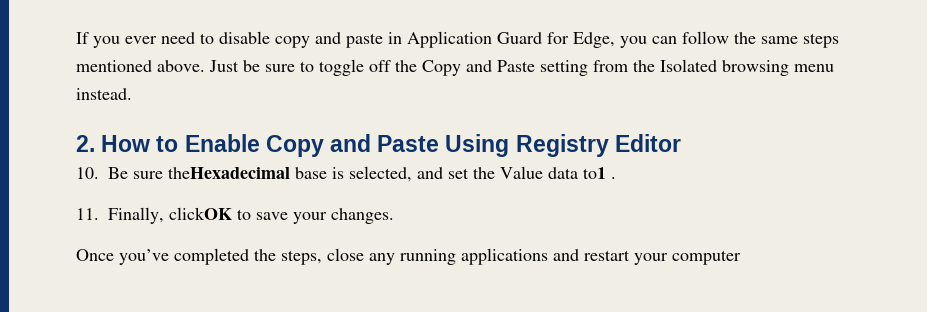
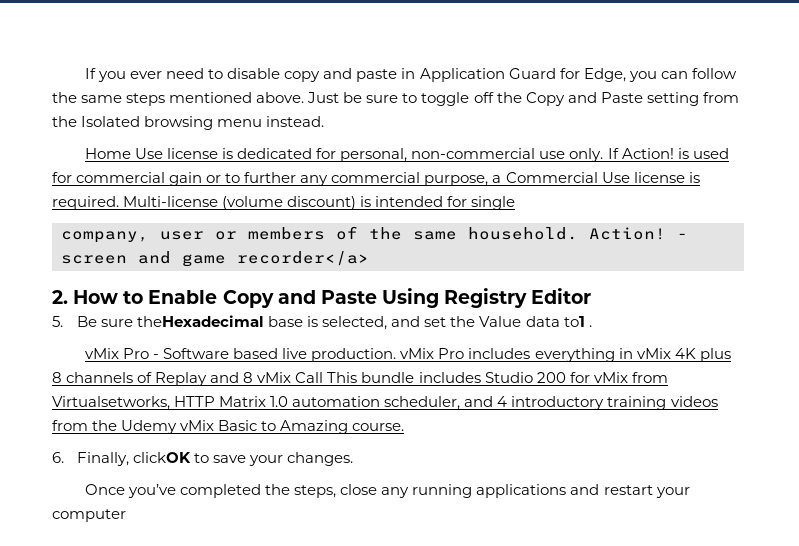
(132, 94) none -> [85,148,729,162] [52,172,700,186] [52,196,516,210] [61,226,688,243] [61,251,369,267] // Home Use license is dedicated for personal, non-commercial use only. If Action! is used for commercial gain or to further any commercial purpose, a Commercial Use license is required. Multi-license (volume discount) is intended for single // company, user or members of the same household. Action! - screen and game recorder</a>
[76,167,99,179] 10. -> [52,316,63,327] 5.
[76,208,99,220] 11. -> [85,348,731,362] [52,372,668,386] [52,396,718,410] [52,420,405,434] [52,452,64,463] vMix Pro - Software based live production. vMix Pro includes everything in vMix 4K plus 8 channels of Replay and 8 vMix Call This bundle includes Studio 200 for vMix from Virtualsetworks, HTTP Matrix 1.0 automation scheduler, and 4 introductory training videos from the Udemy vMix Basic to Amazing course. // 6.

